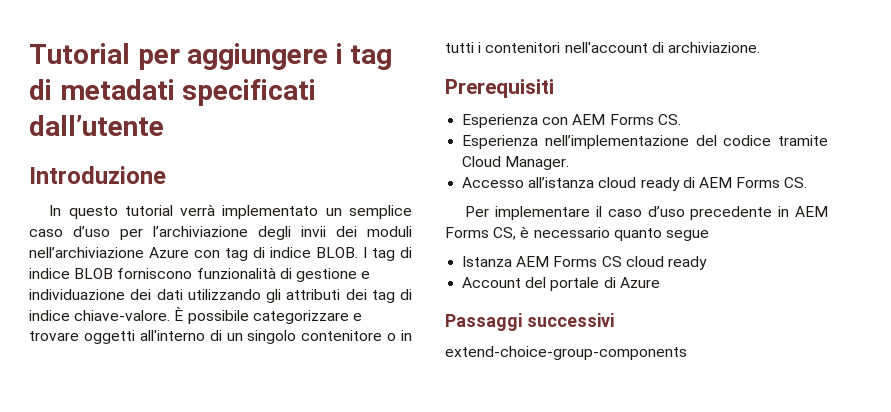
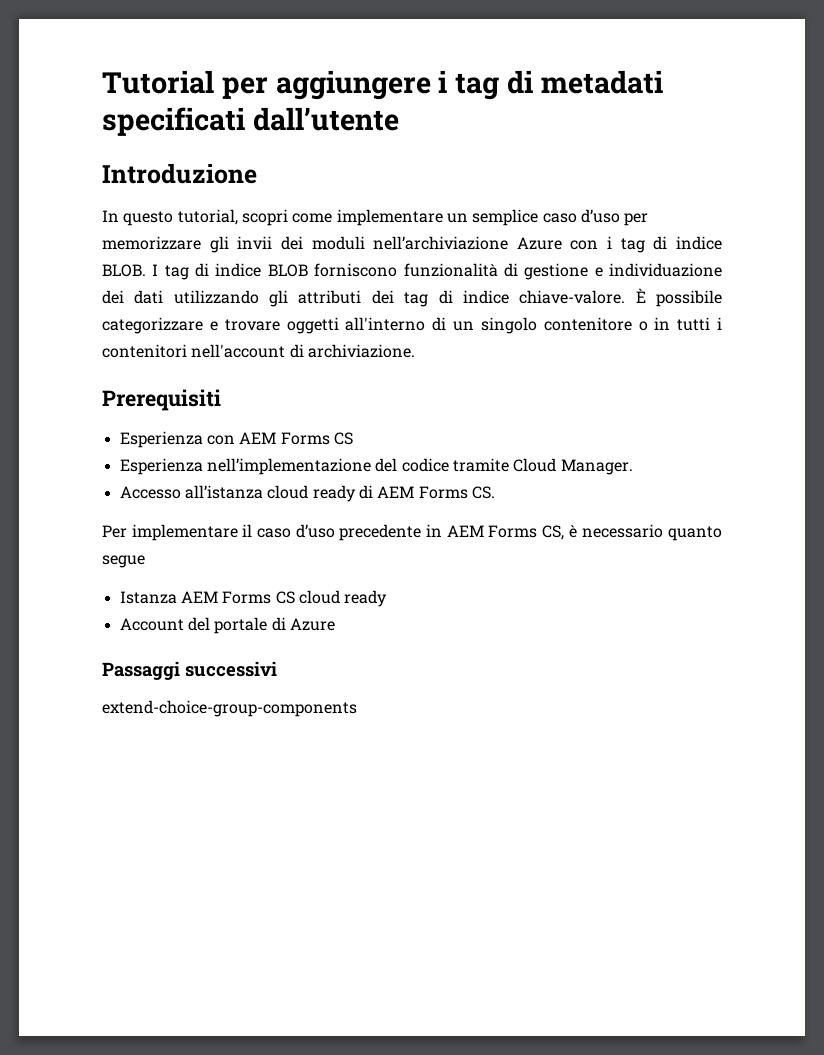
[124,204,319,219] tutorial verrà implementato -> [177,209,443,226] tutorial, scopri come implementare
[153,226,291,240] l’archiviazione degli -> [102,236,229,253] memorizzare gli
(220, 254) none -> [607,236,613,249] i
[657,114,681,125] CS. -> [333,432,353,445] CS

